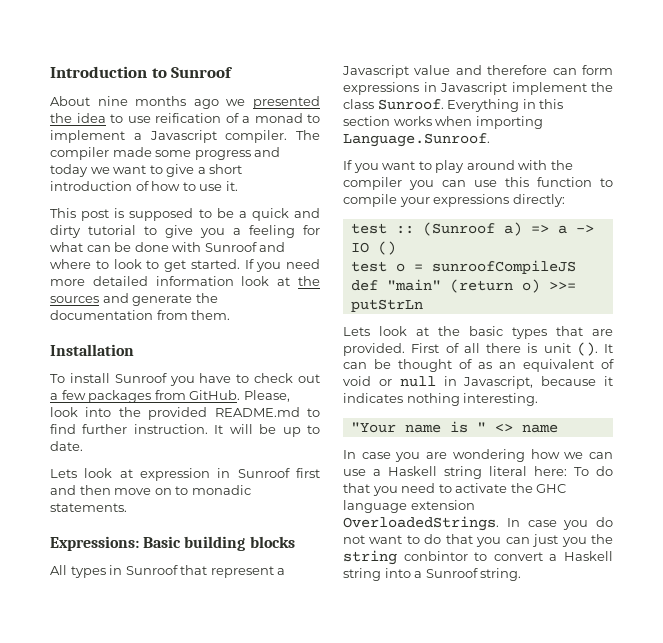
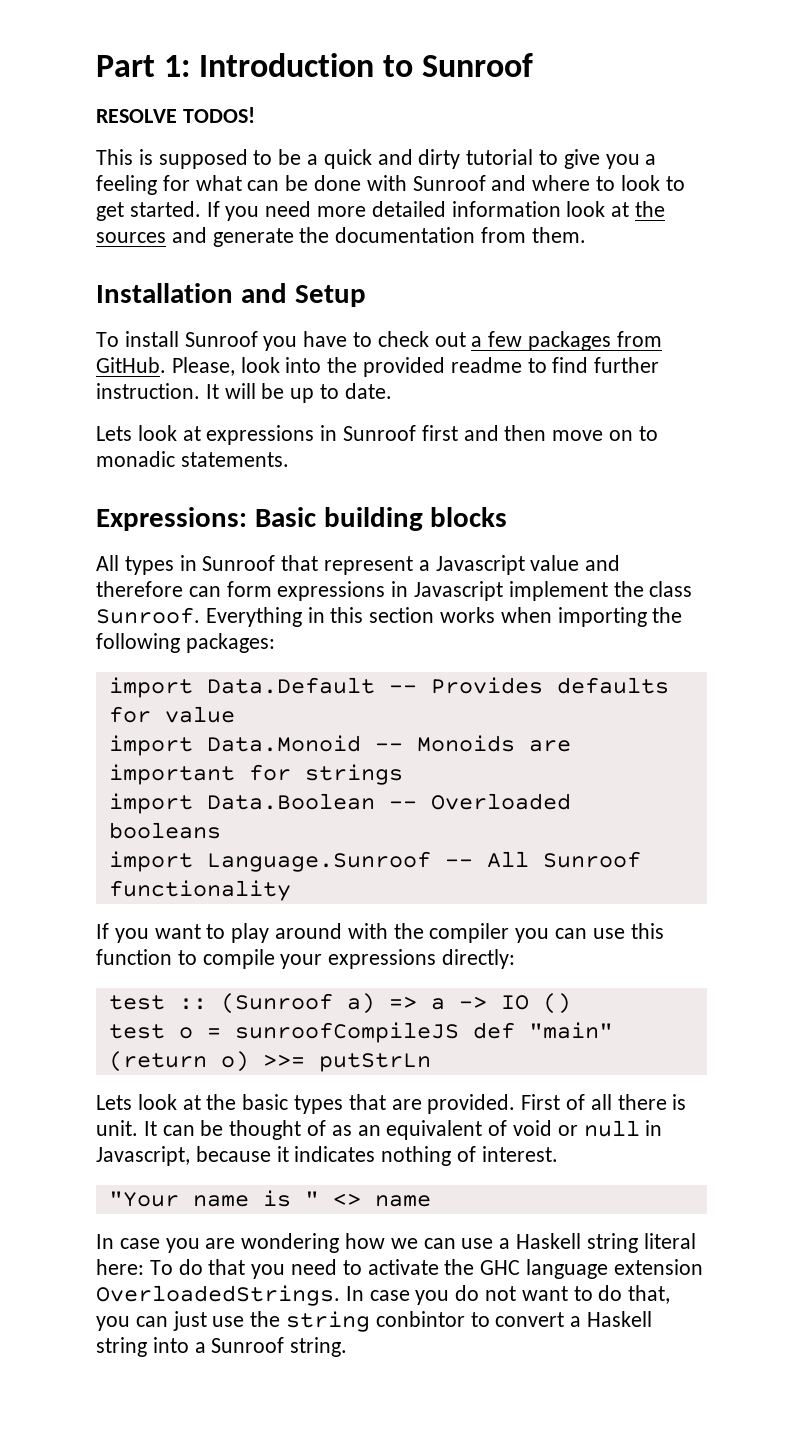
(50, 72) none -> [96,55,191,77] Part 1:
[50,96,320,109] [50,113,320,123] [50,130,320,143] [50,147,281,160] [50,164,243,177] [50,181,238,191] About nine months ago we presented the idea to use reification of a monad to implement a Javascript compiler. The compiler made some progress and today we want to give a short introduction of how to use it. -> [96,107,255,123] RESOLVE TODOS!
[81,209,110,221] post -> (133, 157) none
(134, 350) none -> [240,283,366,307] and Setup
[214,407,300,417] README.md -> [450,357,522,373] readme
[140,468,210,481] expression -> [206,425,315,445] expressions
[343,133,490,147] Language.Sunroof. -> [652,607,683,623] [96,633,275,653] [108,677,669,698] [108,706,235,723] [108,735,571,756] [108,764,403,785] [108,793,571,814] [108,822,221,839] [108,851,641,872] [108,880,291,901] the following packages: // import Data.Default -- Provides defaults for value // import Data.Monoid -- Monoids are important for strings // import Data.Boolean -- Overloaded booleans // import Language.Sunroof -- All Sunroof functionality
[543,342,598,356] unit (). -> [96,1120,138,1136] unit.
[463,393,539,406] interesting. -> [457,1146,558,1162] of interest.
[445,534,473,544] that -> [628,1285,671,1304] that,
[561,537,587,547] you -> [212,1316,245,1327] use

